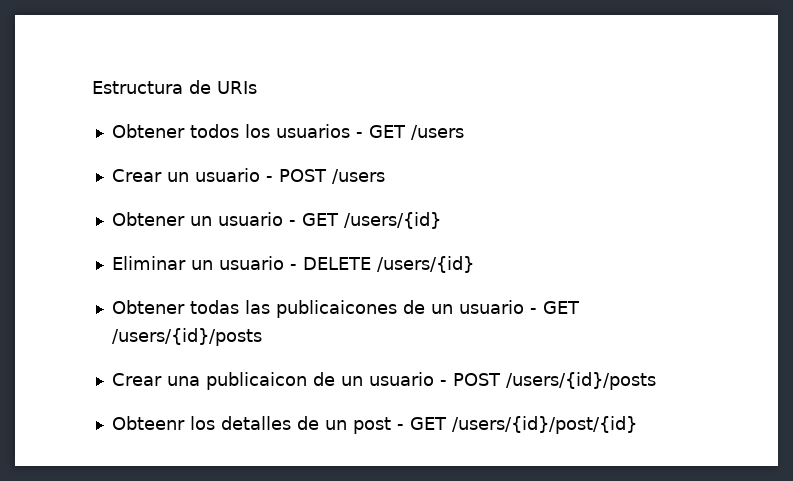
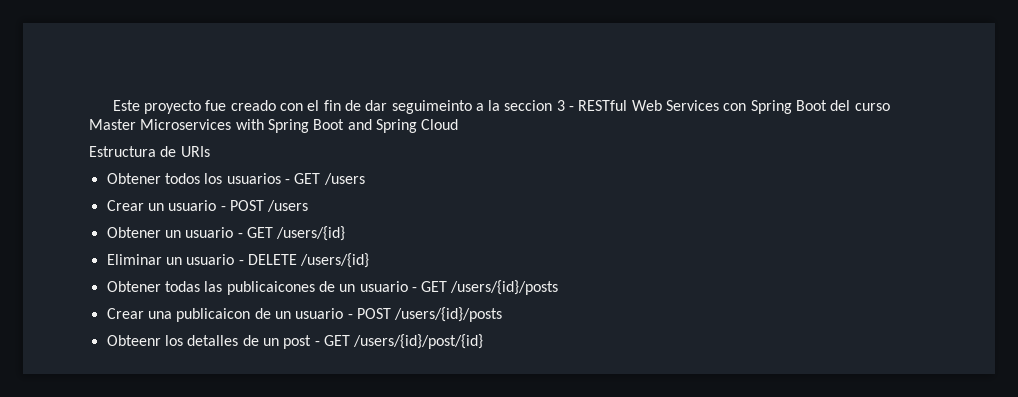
(92, 87) none -> [112,100,890,114] [89,119,459,133] Este proyecto fue creado con el fin de dar seguimeinto a la seccion 3 - RESTful Web Services con Spring Boot del curso Master Microservices with Spring Boot and Spring Cloud //

